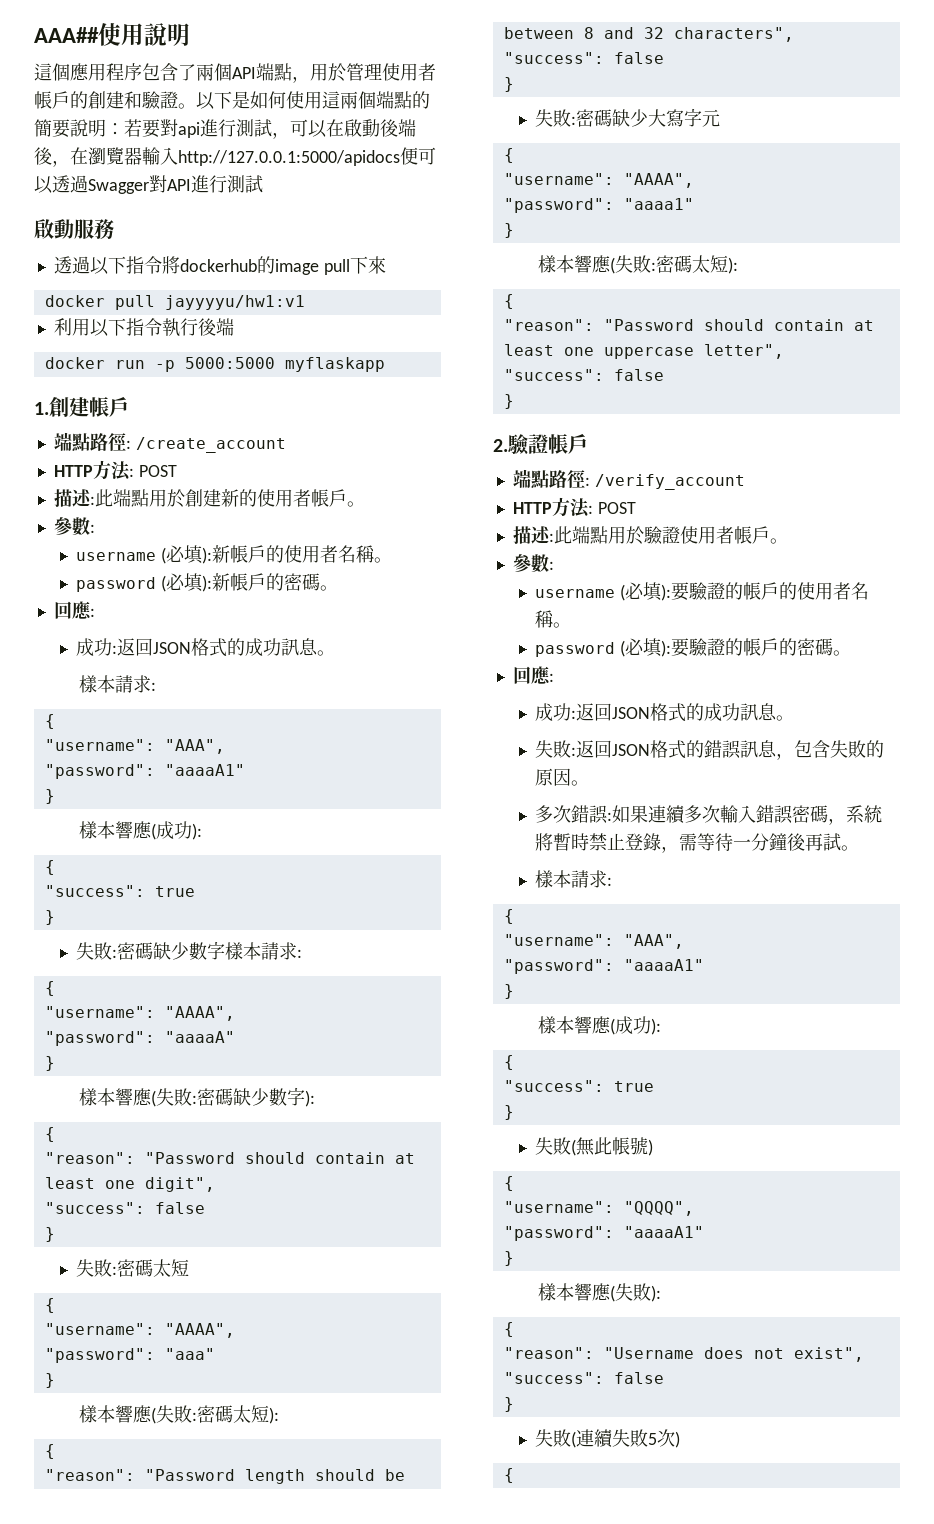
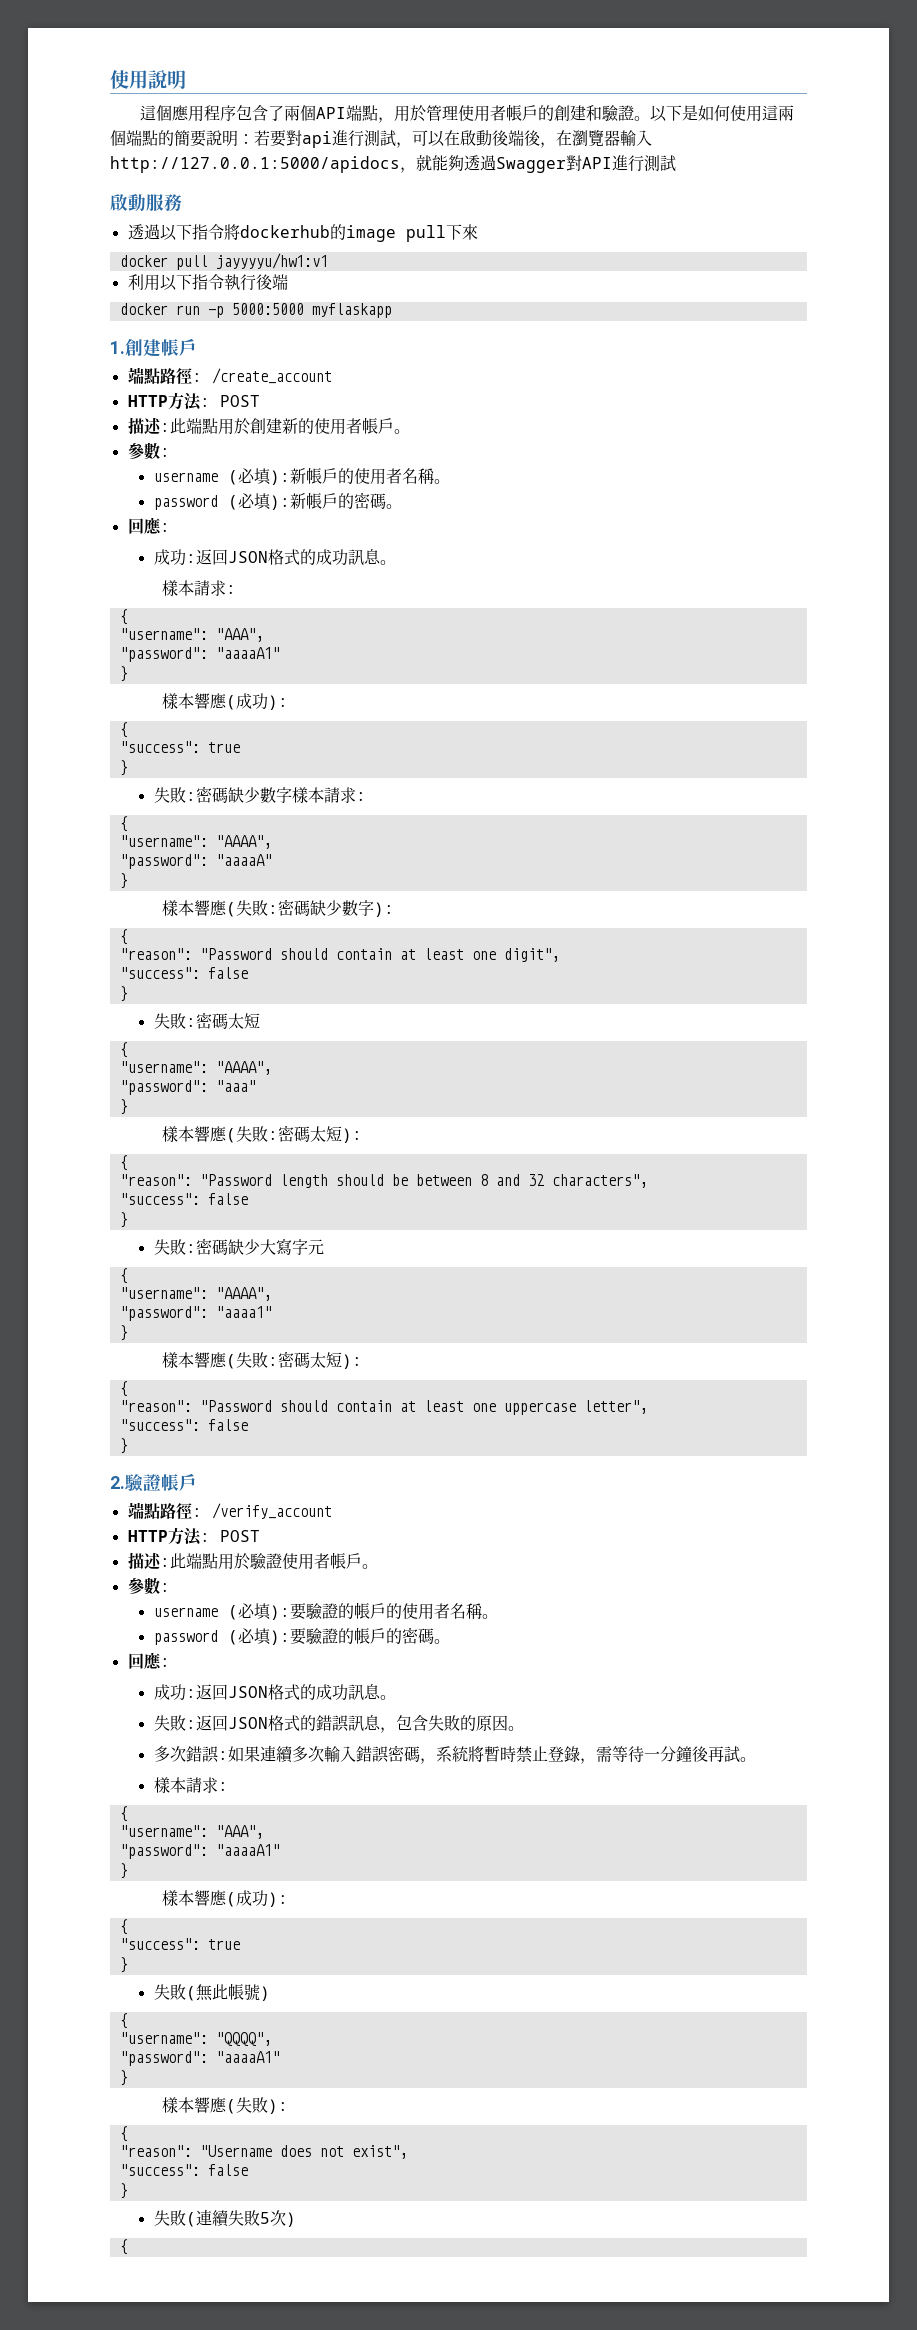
[34,27,99,43] AAA## -> (110, 79) none
[400,147,436,165] [34,176,53,194] 便可以 -> [400,155,464,173] ，就能夠

